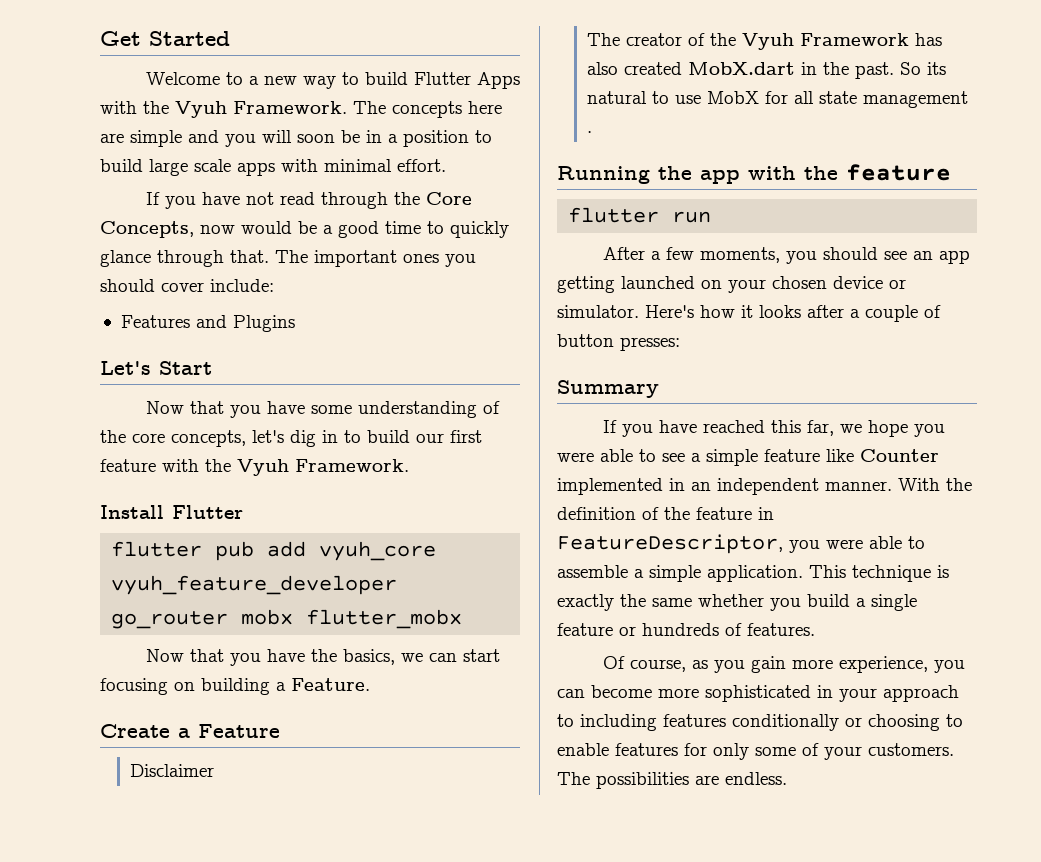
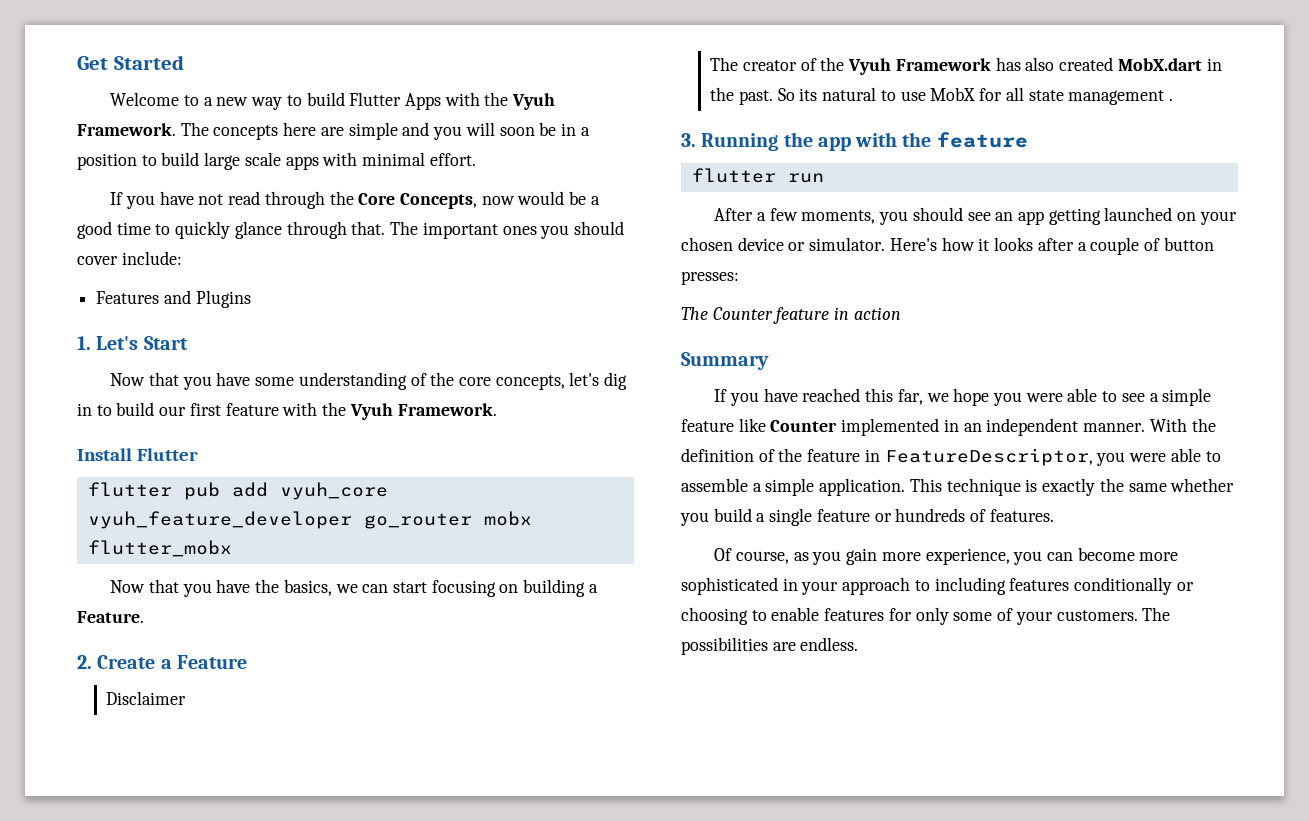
(295, 323) none -> [77,336,91,350] 1.
(370, 684) none -> [77,655,92,669] 2.
(593, 132) none -> [681,133,696,147] 3.
(680, 344) none -> [681,307,901,324] // The Counter feature in action

